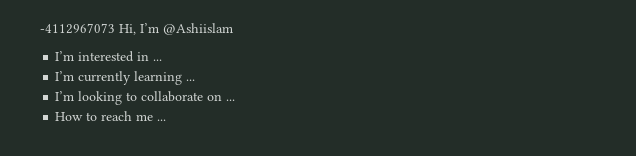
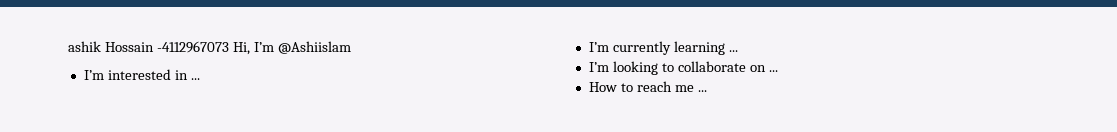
(40, 28) none -> [68,41,154,52] ashik Hossain

